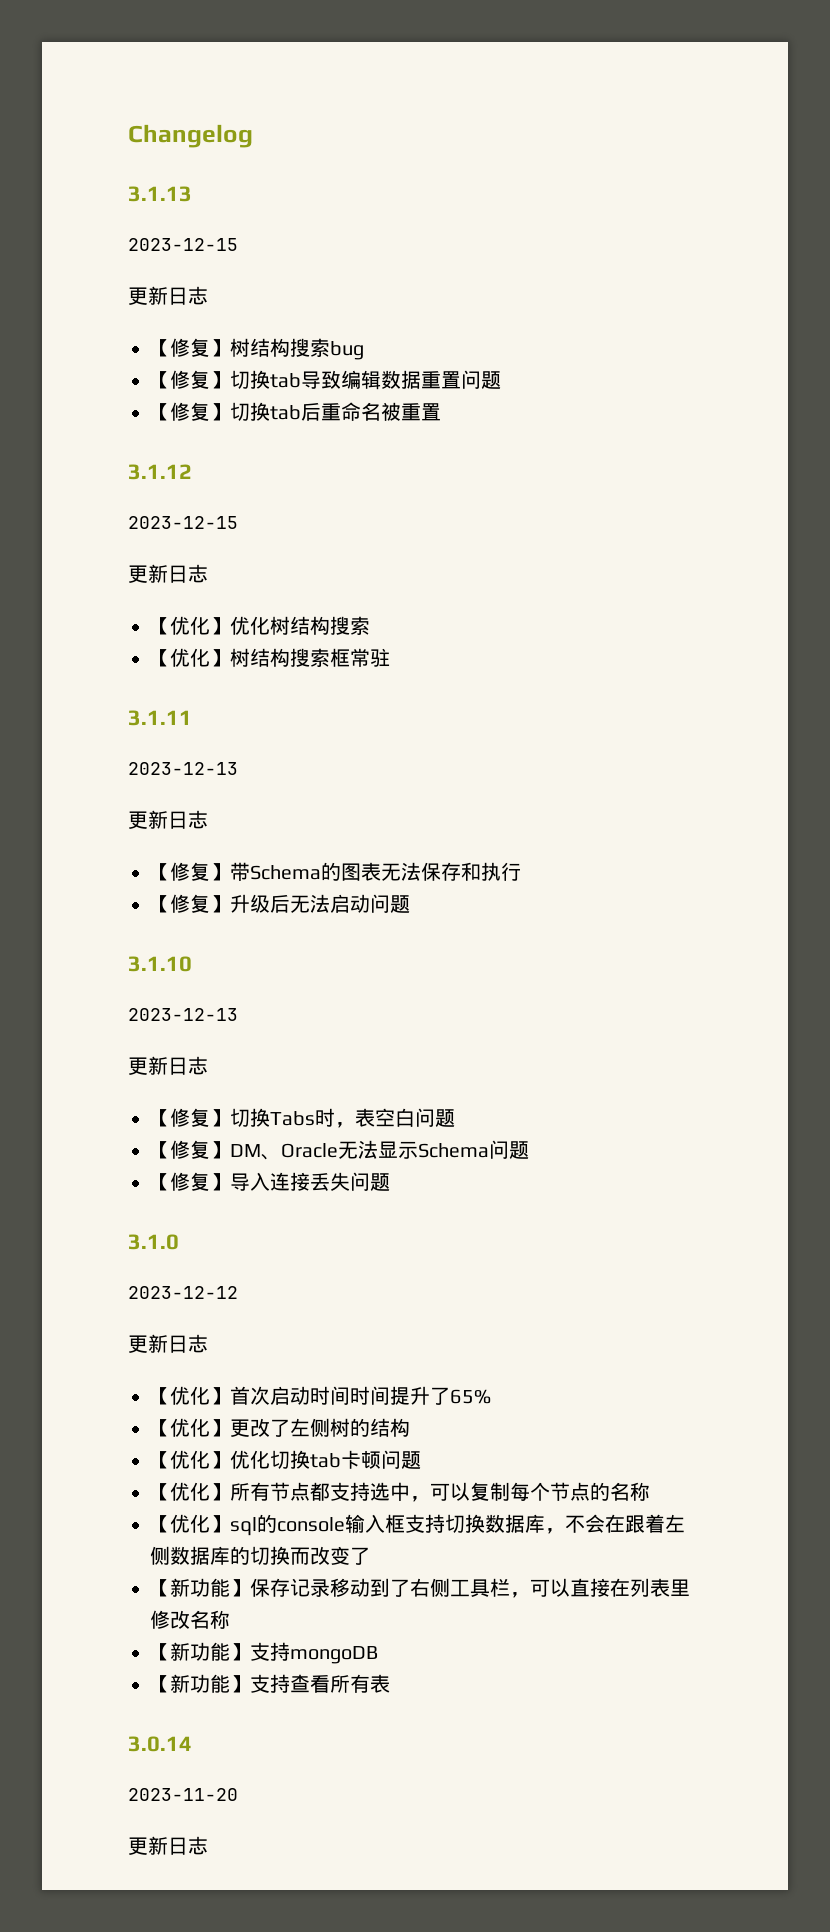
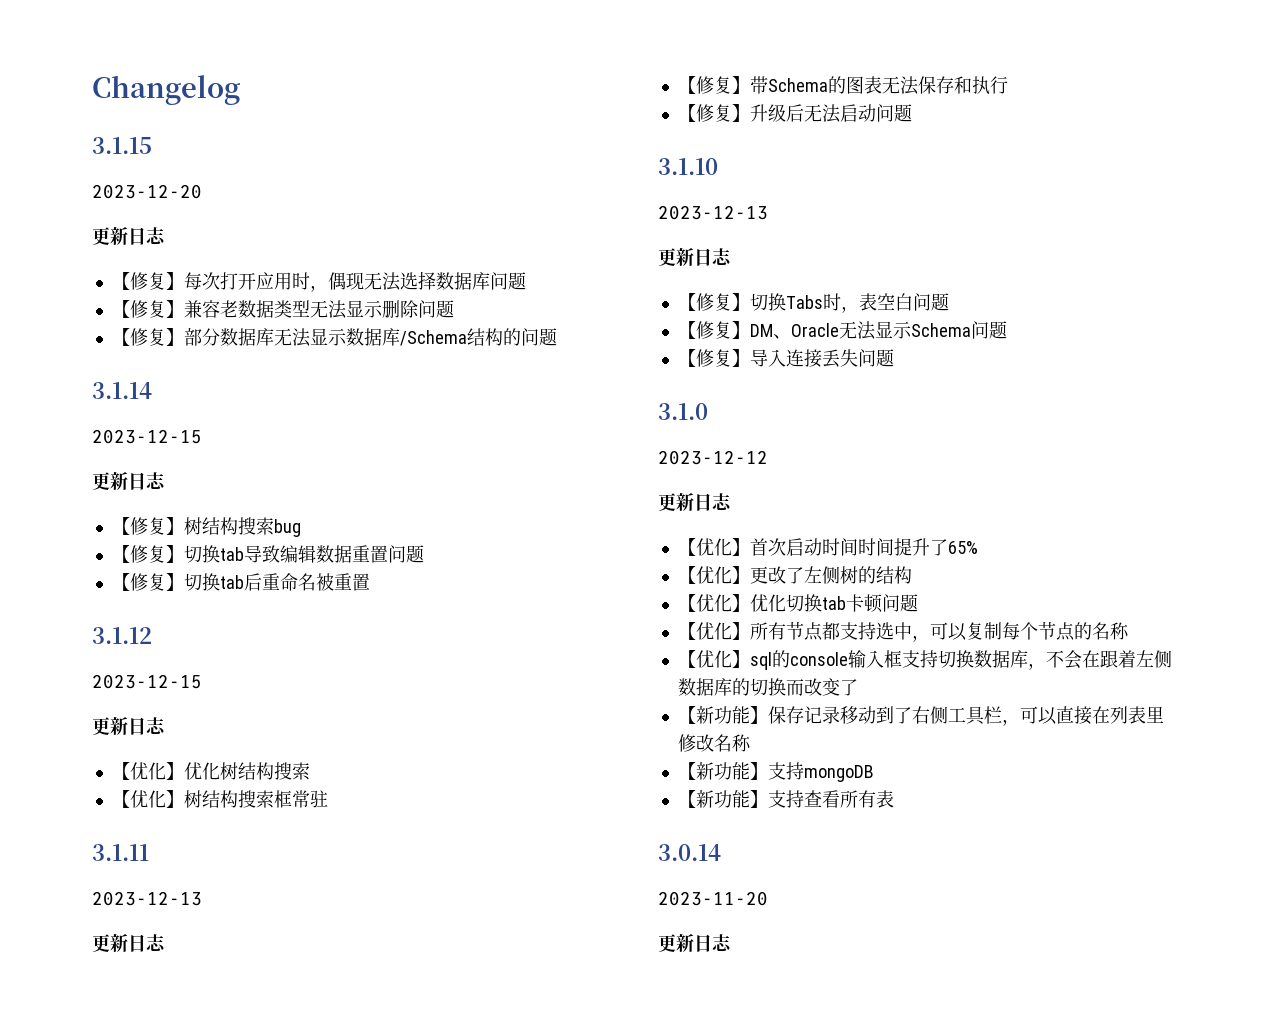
[128,186,192,202] 3.1.13 -> [92,137,152,154] [92,184,202,199] [92,227,166,245] [111,271,526,292] [111,300,454,319] [111,328,557,347] [92,382,152,399] 3.1.15 // 2023-12-20 // 更新日志 // 【修复】每次打开应用时，偶现无法选择数据库问题 // 【修复】兼容老数据类型无法显示删除问题 // 【修复】部分数据库无法显示数据库/Schema结构的问题 // 3.1.14

